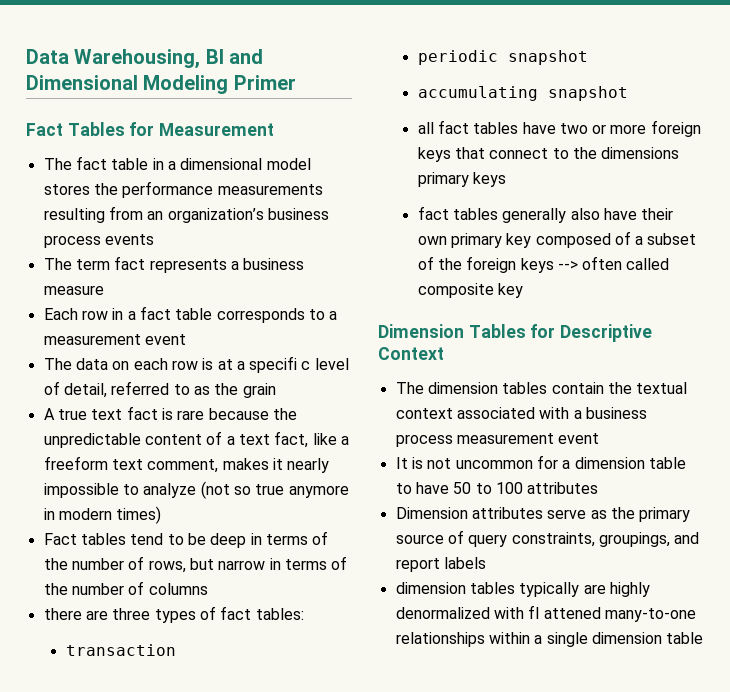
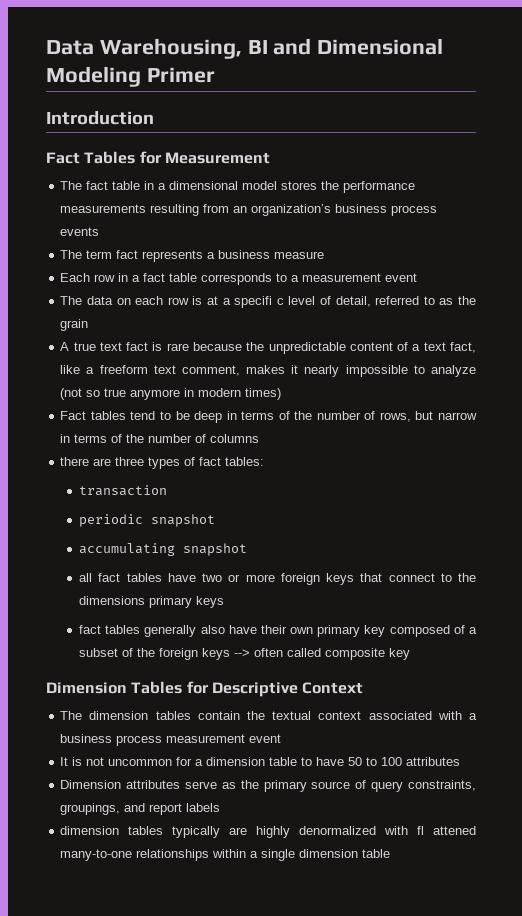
(296, 82) none -> [46,111,154,125] // Introduction

